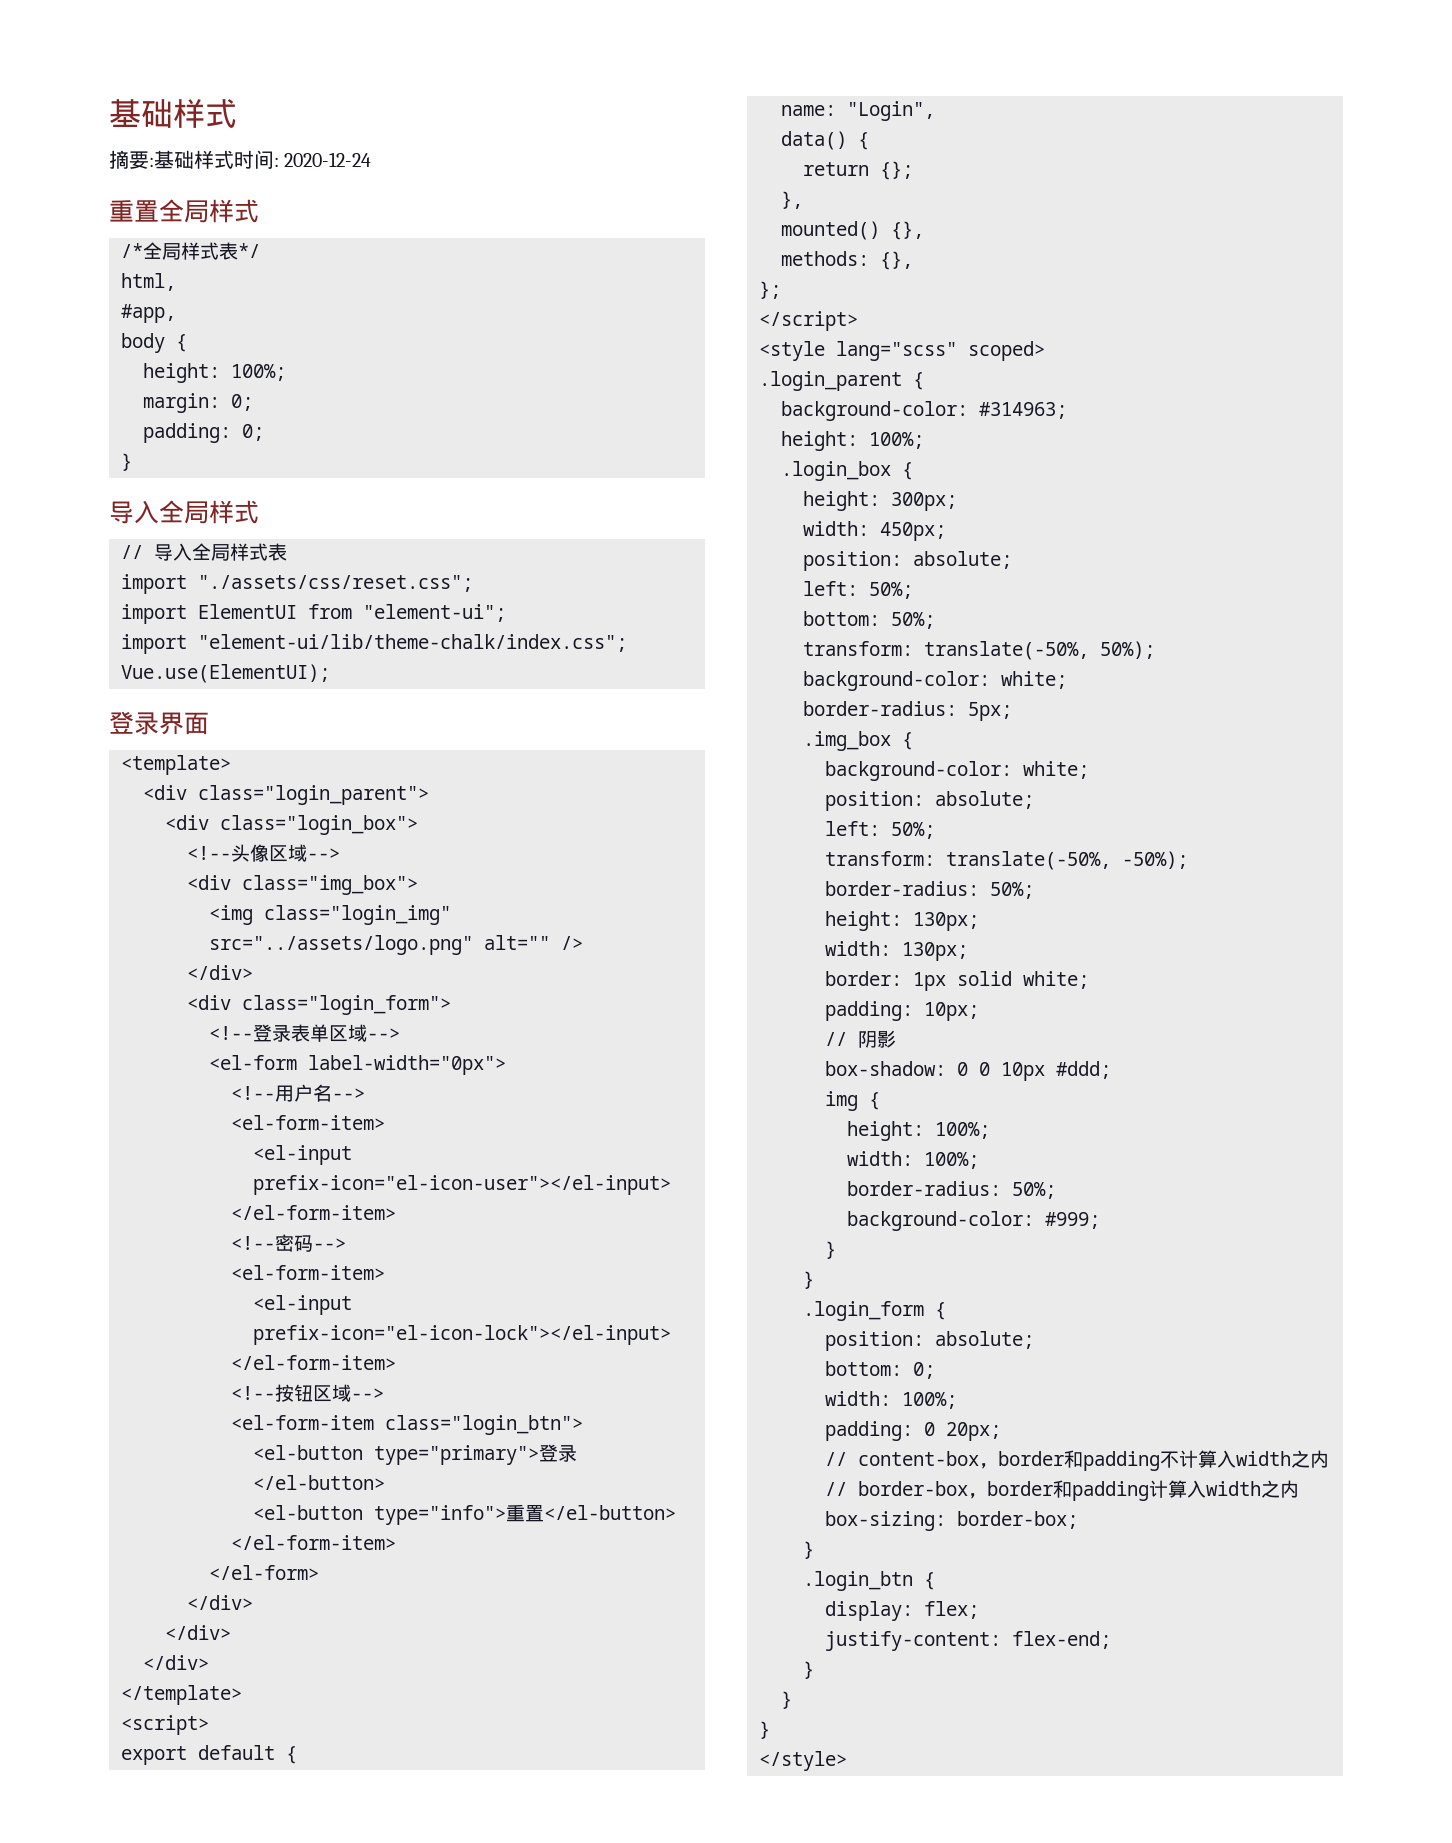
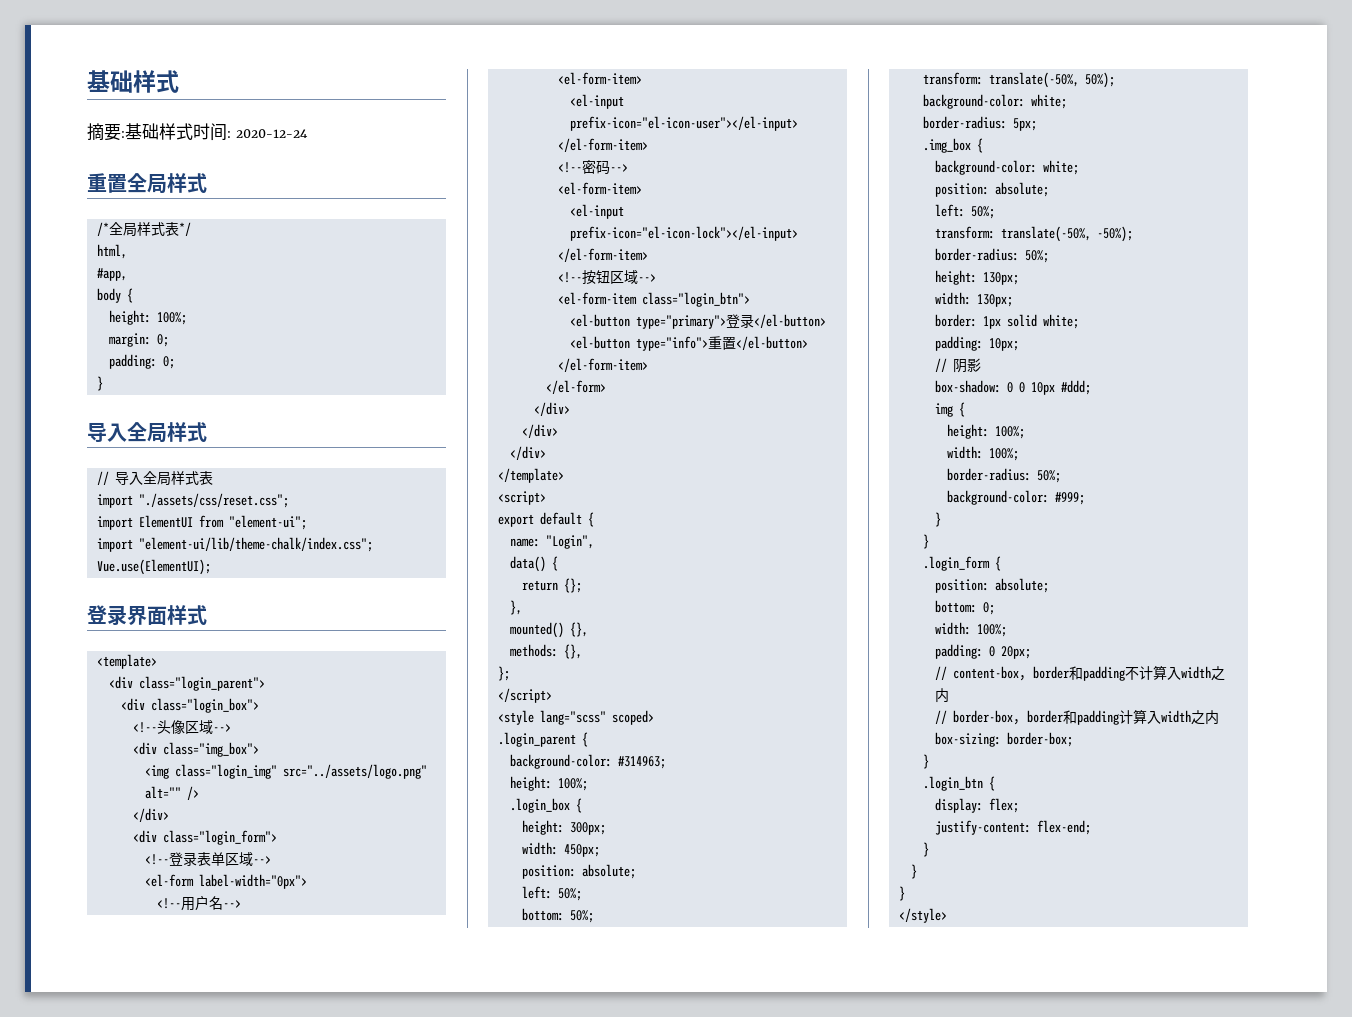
(209, 723) none -> [167,605,207,625] 样式

